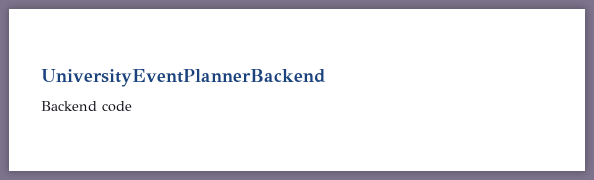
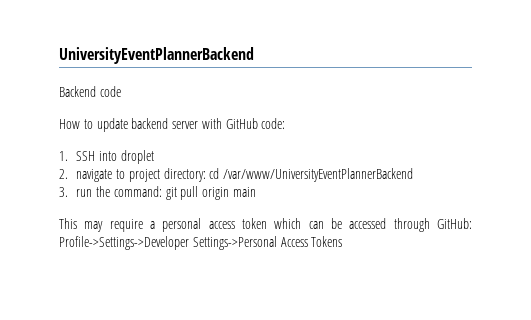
(132, 106) none -> [59,118,286,132] [59,150,154,164] [59,168,414,182] [59,186,256,200] [59,218,472,232] [59,236,343,250] // How to update backend server with GitHub code: // 1. SSH into droplet // 2. navigate to project directory: cd /var/www/UniversityEventPlannerBackend // 3. run the command: git pull origin main // This may require a personal access token which can be accessed through GitHub: Profile->Settings->Developer Settings->Personal Access Tokens

